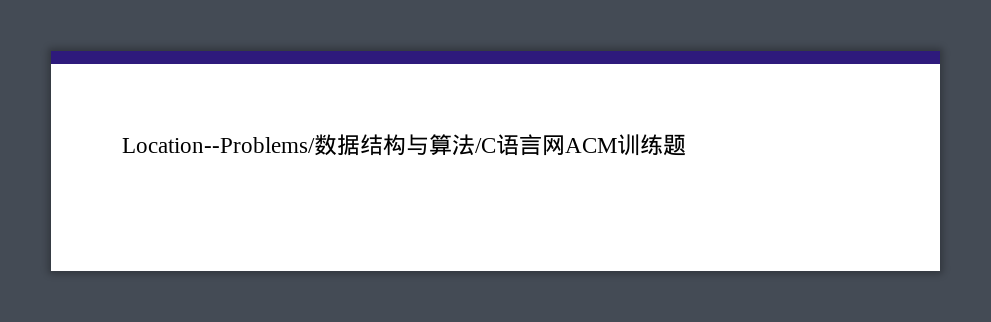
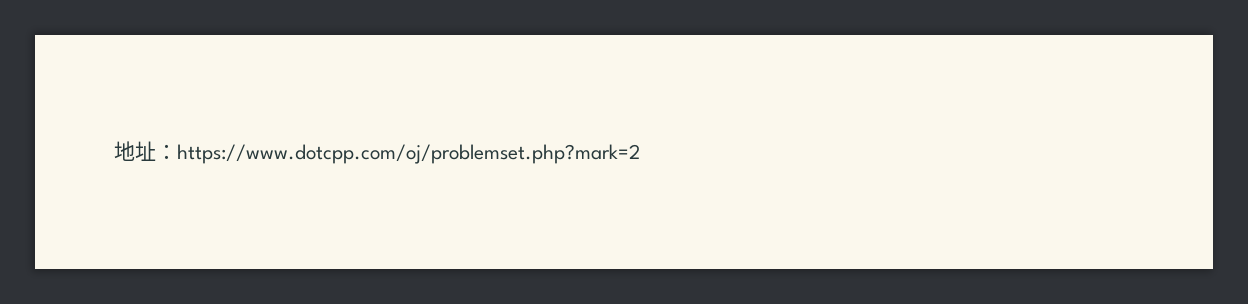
[122,134,686,156] Location--Problems/数据结构与算法/C语言网ACM训练题 -> [114,141,640,164] 地址：https://www.dotcpp.com/oj/problemset.php?mark=2

